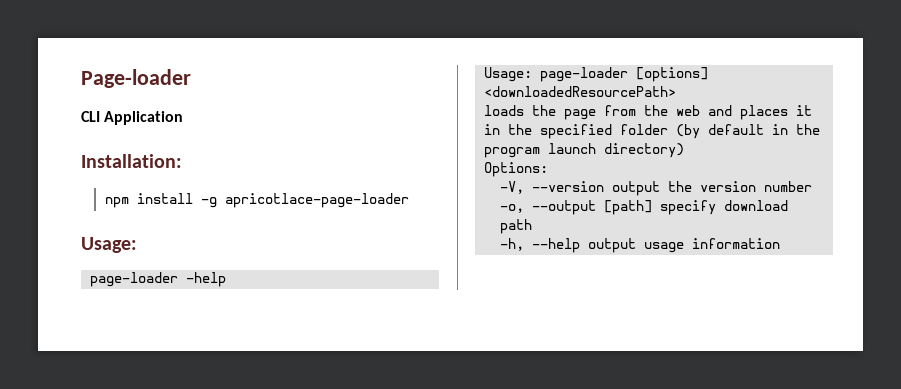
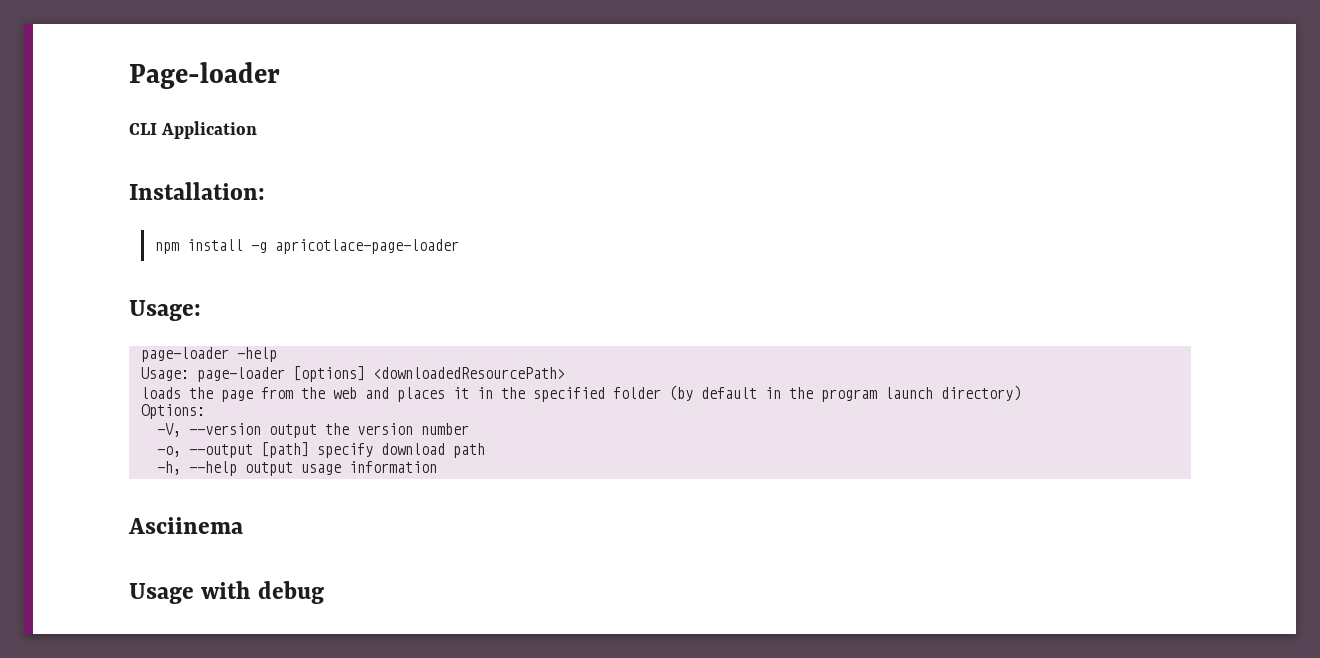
(781, 243) none -> [128,517,243,534] [129,581,324,604] // Asciinema // Usage with debug

